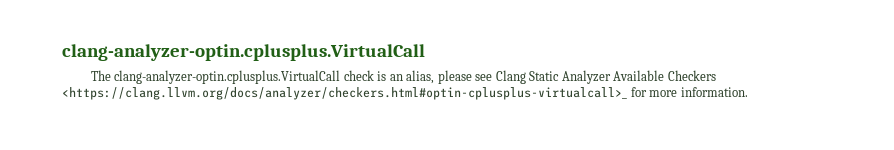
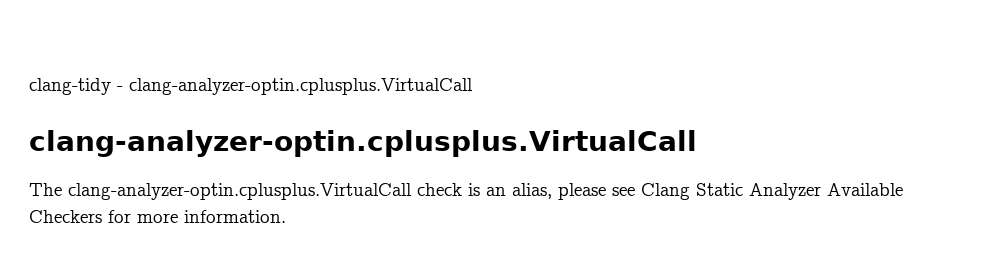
(62, 52) none -> [29,78,473,95] clang-tidy - clang-analyzer-optin.cplusplus.VirtualCall //
[62,87,627,100] <https://clang.llvm.org/docs/analyzer/checkers.html#optin-cplusplus-virtualcall>_ -> (102, 216) none

